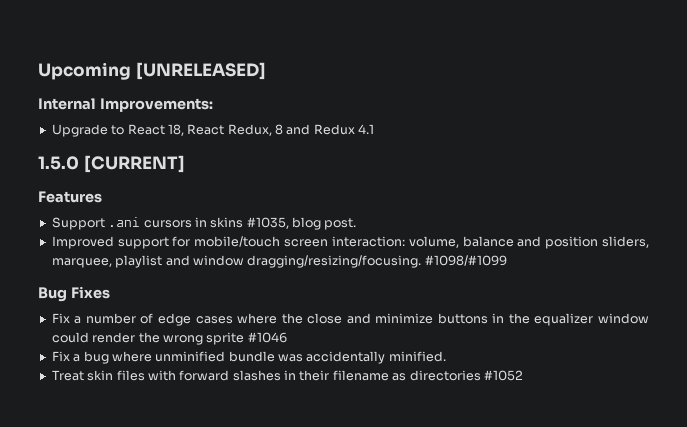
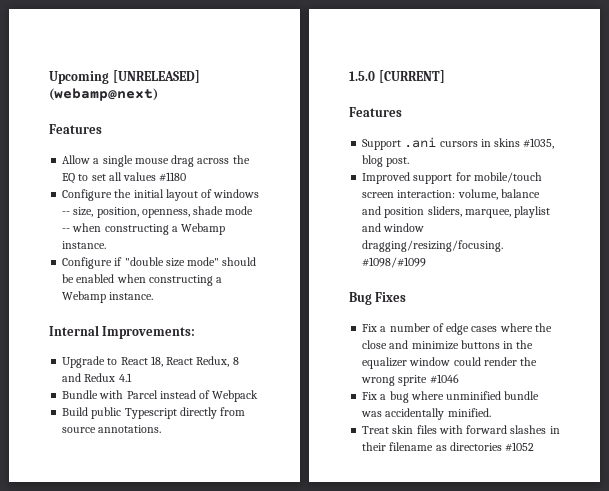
(266, 71) none -> [49,88,158,101] [49,124,102,134] [62,155,250,167] [62,172,187,184] [62,189,260,201] [62,206,254,218] [62,223,226,235] [62,241,107,249] [62,257,257,269] [62,274,223,286] [62,291,154,303] (webamp@next) // Features // Allow a single mouse drag across the EQ to set all values #1180 // Configure the initial layout of windows -- size, position, openness, shade mode -- when constructing a Webamp instance. // Configure if "double size mode" should be enabled when constructing a Webamp instance.
(375, 129) none -> [62,390,259,402] [62,407,246,419] [62,425,162,433] // Bundle with Parcel instead of Webpack // Build public Typescript directly from source annotations.

